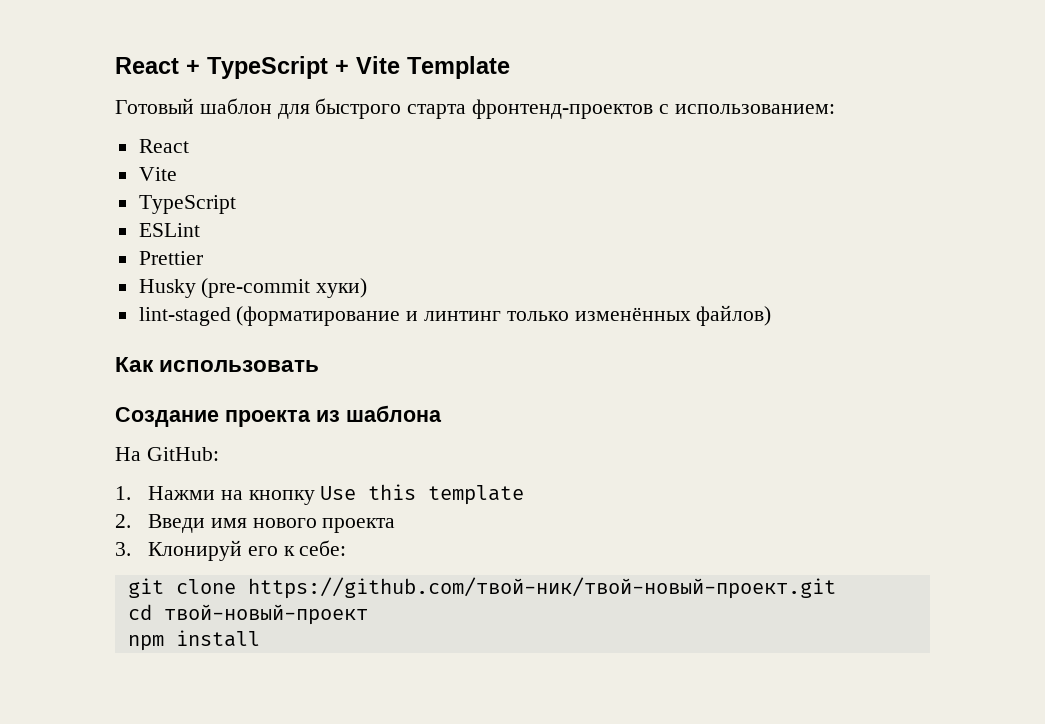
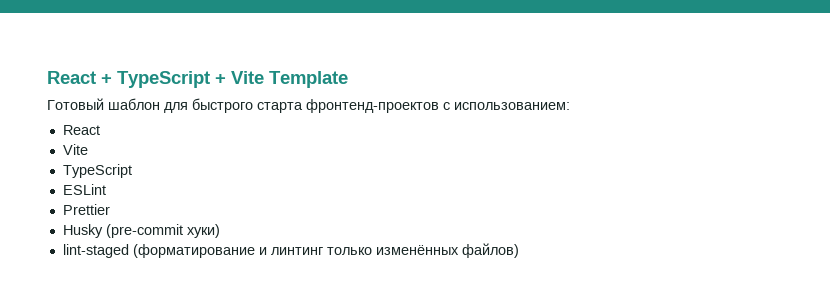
[115,357,320,372] [115,405,442,427] [115,447,219,461] [115,484,525,505] [115,514,396,533] [115,540,347,561] [127,577,836,599] [127,604,368,625] [127,630,260,651] // Как использовать // Создание проекта из шаблона // На GitHub: // 1. Нажми на кнопку Use this template // 2. Введи имя нового проекта // 3. Клонируй его к себе: // git clone https://github.com/твой-ник/твой-новый-проект.git // cd твой-новый-проект // npm install -> (519, 250) none

